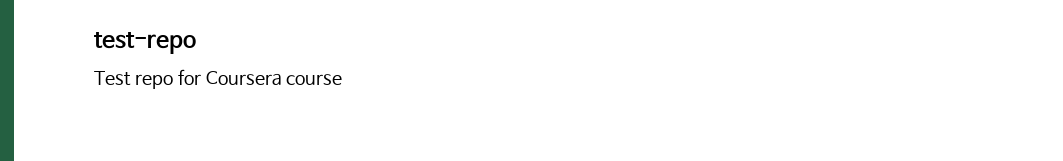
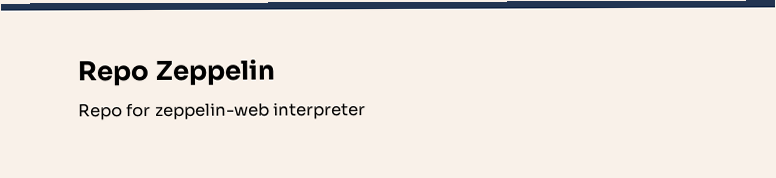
[94,32,196,54] [94,69,343,89] test-repo // Test repo for Coursera course -> [77,59,276,87] [78,102,367,121] Repo Zeppelin // Repo for zeppelin-web interpreter

